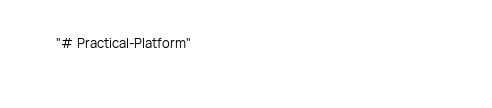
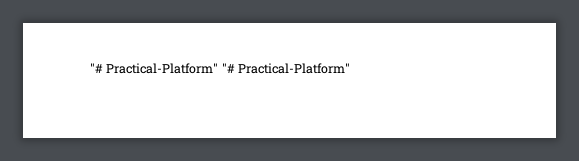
[56,38,191,48] "# Practical-Platform" -> [90,63,351,74] "# Practical-Platform" "# Practical-Platform"

